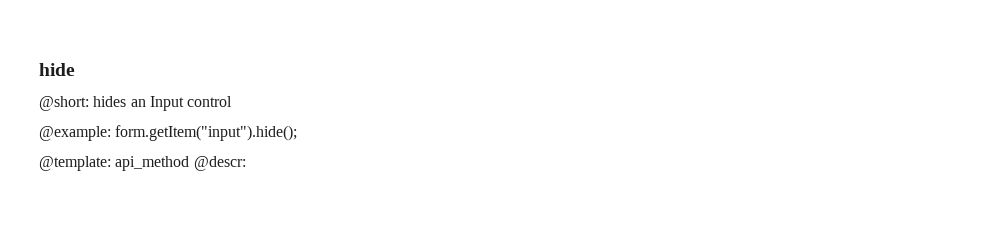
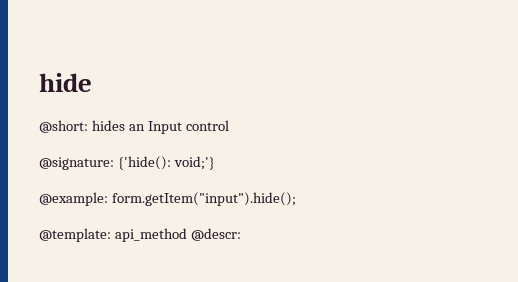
(233, 101) none -> [39,156,215,170] // @signature: {'hide(): void;'}

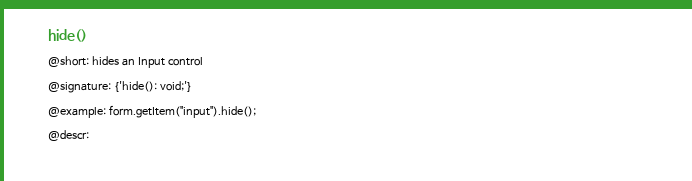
[39,73,92,92] hide -> [48,29,87,42] hide()
[39,228,187,242] @template: api_method -> (256, 111) none

